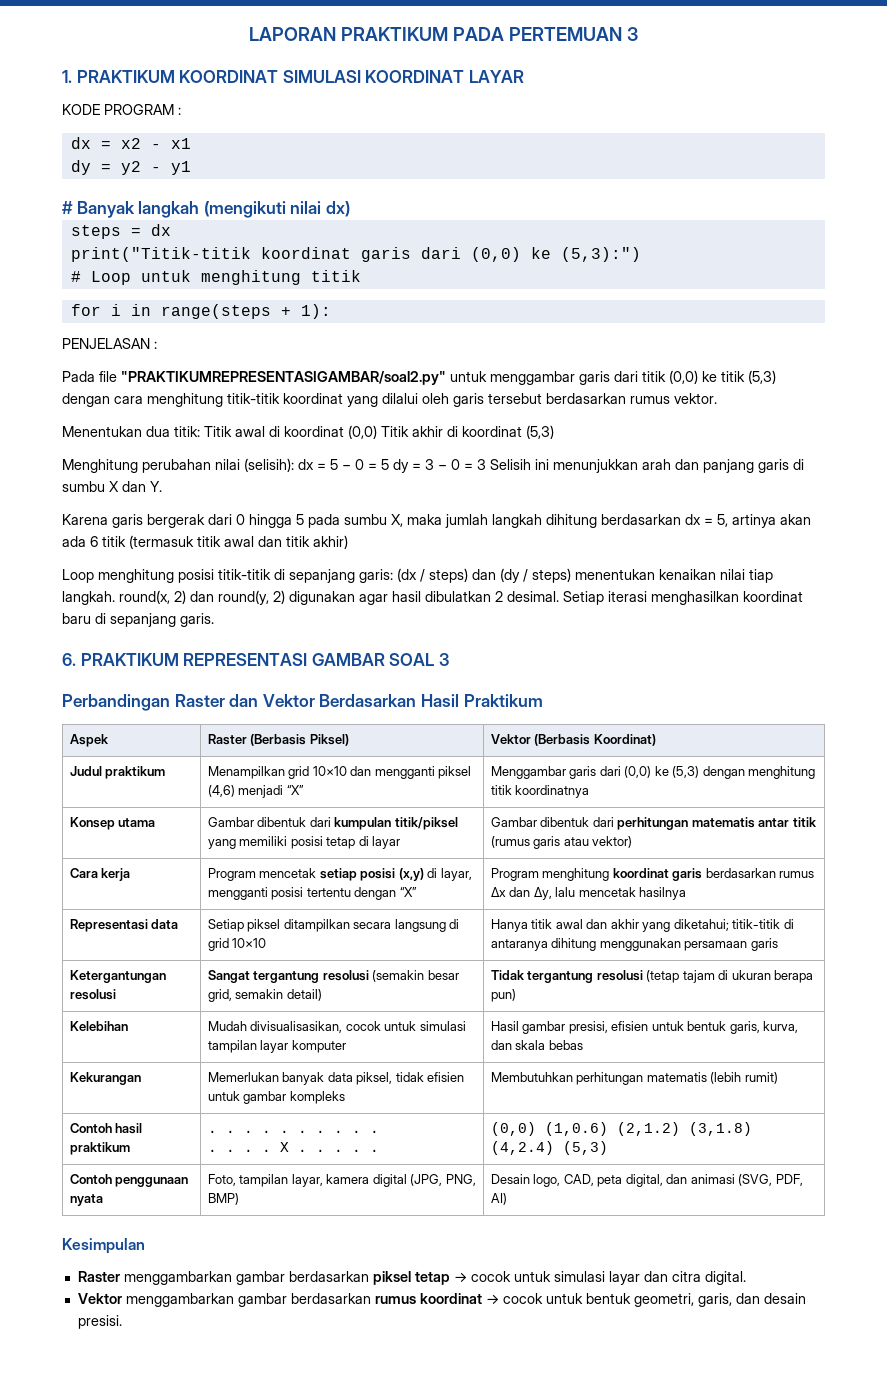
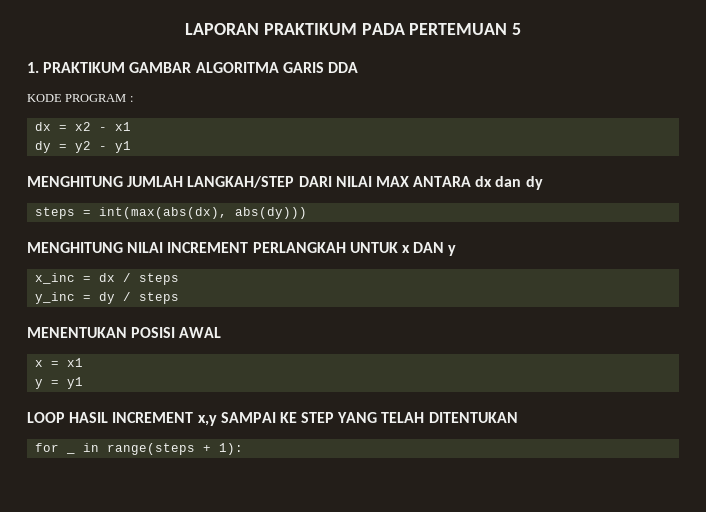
[626,27,638,41] 3 -> [511,23,521,35] 5
[179,70,524,83] KOORDINAT SIMULASI KOORDINAT LAYAR -> [129,62,358,73] GAMBAR ALGORITMA GARIS DDA
[62,201,350,218] [70,224,171,239] [70,247,641,262] [70,270,361,285] # Banyak langkah (mengikuti nilai dx) // steps = dx // print("Titik-titik koordinat garis dari (0,0) ke (5,3):") // # Loop untuk menghitung titik -> [27,176,543,190] [34,207,307,219] [27,242,457,256] [34,273,179,285] [34,292,179,304] [27,327,222,338] [34,358,83,367] [34,377,83,389] [27,412,518,426] MENGHITUNG JUMLAH LANGKAH/STEP DARI NILAI MAX ANTARA dx dan dy // steps = int(max(abs(dx), abs(dy))) // MENGHITUNG NILAI INCREMENT PERLANGKAH UNTUK x DAN y // x_inc = dx / steps // y_inc = dy / steps // MENENTUKAN POSISI AWAL // x = x1 // y = y1 // LOOP HASIL INCREMENT x,y SAMPAI KE STEP YANG TELAH DITENTUKAN
[110,304,121,316] i -> [65,452,75,454] _
[62,338,157,349] [62,370,776,385] [62,393,717,407] [62,425,554,439] [62,458,804,473] [62,481,162,492] [62,514,811,528] [62,535,348,549] [62,568,773,583] [62,590,803,605] [62,613,214,627] [62,653,449,666] [62,694,543,711] [69,734,109,747] [207,734,349,746] [490,734,656,746] [69,766,166,779] [207,766,472,779] [207,785,304,798] [490,766,816,779] [490,785,590,798] [69,817,156,830] [207,817,458,830] [207,836,401,849] [490,817,817,830] [490,836,633,849] [69,868,131,881] [207,868,472,881] [207,887,417,900] [490,868,815,881] [490,887,687,900] [69,919,179,932] [207,919,460,932] [207,938,267,951] [490,919,794,932] [490,938,778,951] [69,970,166,983] [69,989,116,1000] [207,970,459,983] [207,989,322,1002] [490,970,814,983] [490,989,516,1002] [69,1021,128,1031] [207,1021,466,1033] [207,1040,346,1053] [490,1021,799,1034] [490,1040,583,1050] [69,1072,141,1085] [207,1072,465,1085] [207,1091,345,1104] [490,1072,778,1085] [69,1123,143,1134] [69,1142,130,1155] [207,1130,379,1133] [207,1142,379,1152] [490,1122,752,1136] [490,1141,608,1155] [69,1174,189,1187] [69,1194,103,1206] [207,1174,476,1187] [207,1193,239,1205] [490,1174,803,1187] [490,1193,507,1205] [62,1238,145,1254] [77,1271,746,1285] [77,1293,806,1307] [77,1315,122,1329] // PENJELASAN : // Pada file "PRAKTIKUMREPRESENTASIGAMBAR/soal2.py" untuk menggambar garis dari titik (0,0) ke titik (5,3) dengan cara menghitung titik-titik koordinat yang dilalui oleh garis tersebut berdasarkan rumus vektor. // Menentukan dua titik: Titik awal di koordinat (0,0) Titik akhir di koordinat (5,3) // Menghitung perubahan nilai (selisih): dx = 5 − 0 = 5 dy = 3 − 0 = 3 Selisih ini menunjukkan arah dan panjang garis di sumbu X dan Y. // Karena garis bergerak dari 0 hingga 5 pada sumbu X, maka jumlah langkah dihitung berdasarkan dx = 5, artinya akan ada 6 titik (termasuk titik awal dan titik akhir) // Loop menghitung posisi titik-titik di sepanjang garis: (dx / steps) dan (dy / steps) menentukan kenaikan nilai tiap langkah. round(x, 2) dan round(y, 2) digunakan agar hasil dibulatkan 2 desimal. Setiap iterasi menghasilkan koordinat baru di sepanjang garis. // 6. PRAKTIKUM REPRESENTASI GAMBAR SOAL 3 // Perbandingan Raster dan Vektor Berdasarkan Hasil Praktikum // Aspek | Raster (Berbasis Piksel) | Vektor (Berbasis Koordinat) // Judul praktikum | Menampilkan grid 10×10 dan mengganti piksel (4,6) menjadi “X” | Menggambar garis dari (0,0) ke (5,3) dengan menghitung titik koordinatnya // Konsep utama | Gambar dibentuk dari kumpulan titik/piksel yang memiliki posisi tetap di layar | Gambar dibentuk dari perhitungan matematis antar titik (rumus garis atau vektor) // Cara kerja | Program mencetak setiap posisi (x,y) di layar, mengganti posisi tertentu dengan “X” | Program menghitung koordinat garis berdasarkan rumus Δx dan Δy, lalu mencetak hasilnya // Representasi data | Setiap piksel ditampilkan secara langsung di grid 10×10 | Hanya titik awal dan akhir yang diketahui; titik-titik di antaranya dihitung menggunakan persamaan garis // Ketergantungan resolusi | Sangat tergantung resolusi (semakin besar grid, semakin detail) | Tidak tergantung resolusi (tetap tajam di ukuran berapa pun) // Kelebihan | Mudah divisualisasikan, cocok untuk simulasi tampilan layar komputer | Hasil gambar presisi, efisien untuk bentuk garis, kurva, dan skala bebas // Kekurangan | Memerlukan banyak data piksel, tidak efisien untuk gambar kompleks | Membutuhkan perhitungan matematis (lebih rumit) // Contoh hasil praktikum | . . . . . . . . . . // . . . . X . . . . . | (0,0) (1,0.6) (2,1.2) (3,1.8) (4,2.4) (5,3) // Contoh penggunaan nyata | Foto, tampilan layar, kamera digital (JPG, PNG, BMP) | Desain logo, CAD, peta digital, dan animasi (SVG, PDF, AI) // Kesimpulan // Raster menggambarkan gambar berdasarkan piksel tetap → cocok untuk simulasi layar dan citra digital. // Vektor menggambarkan gambar berdasarkan rumus koordinat → cocok untuk bentuk geometri, garis, dan desain presisi. -> (243, 449) none

